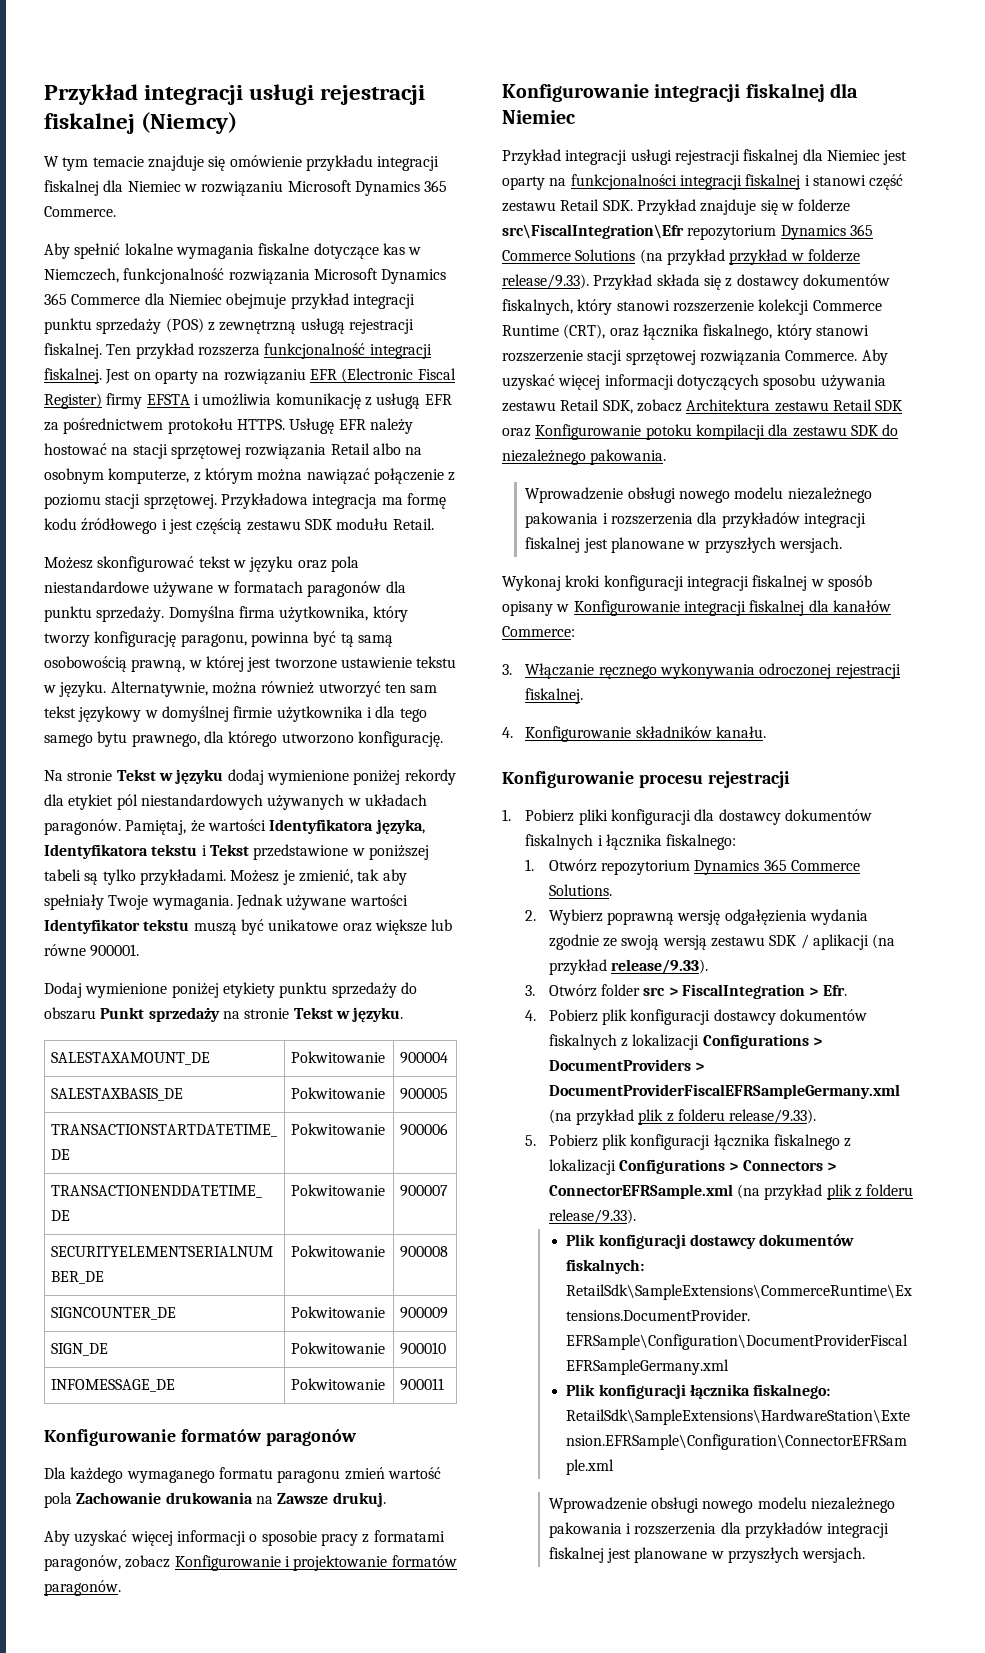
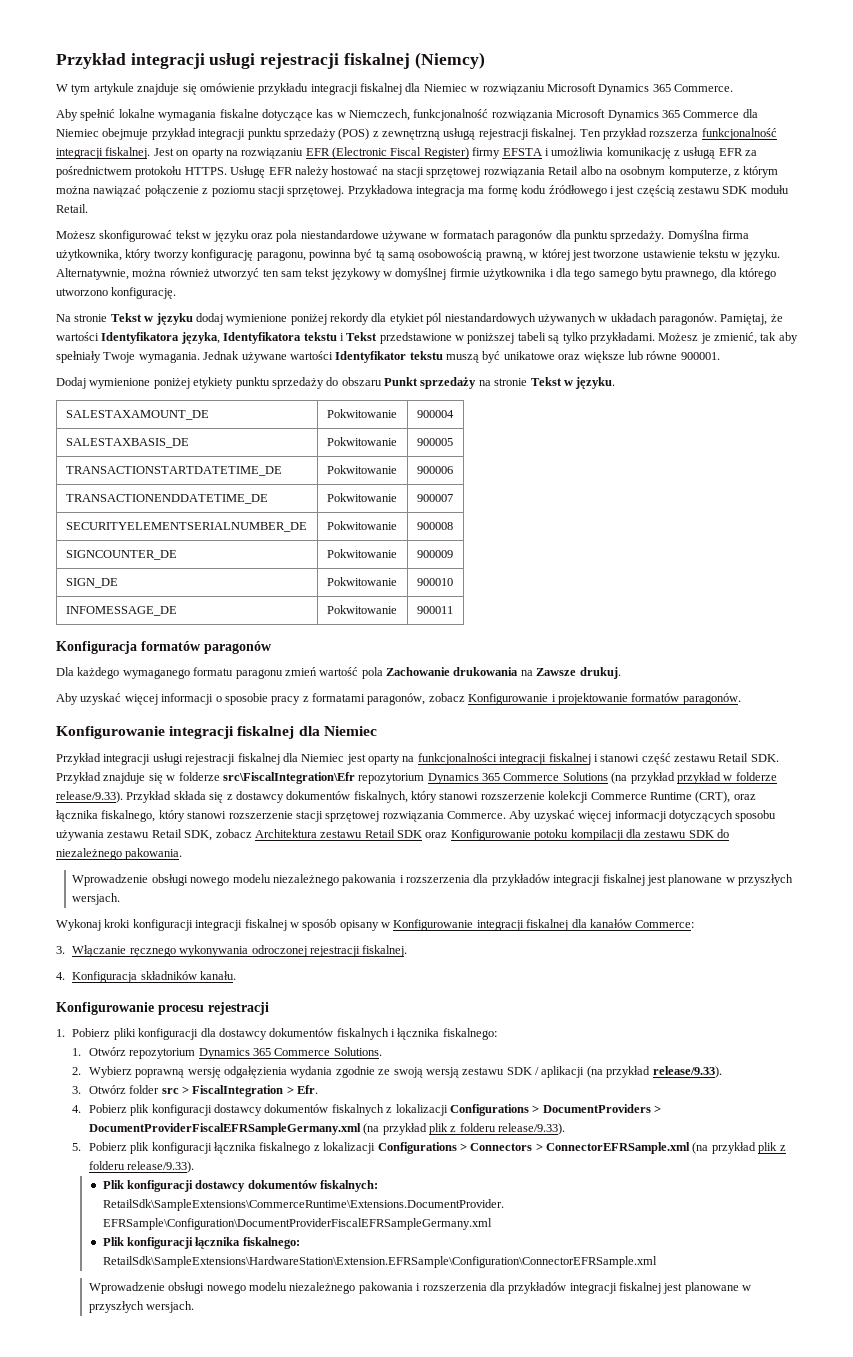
[92,156,144,167] temacie -> [93,83,134,95] artykule
[44,1429,176,1446] Konfigurowanie -> [56,641,137,654] Konfiguracja
[525,726,632,742] Konfigurowanie -> [72,971,138,983] Konfiguracja

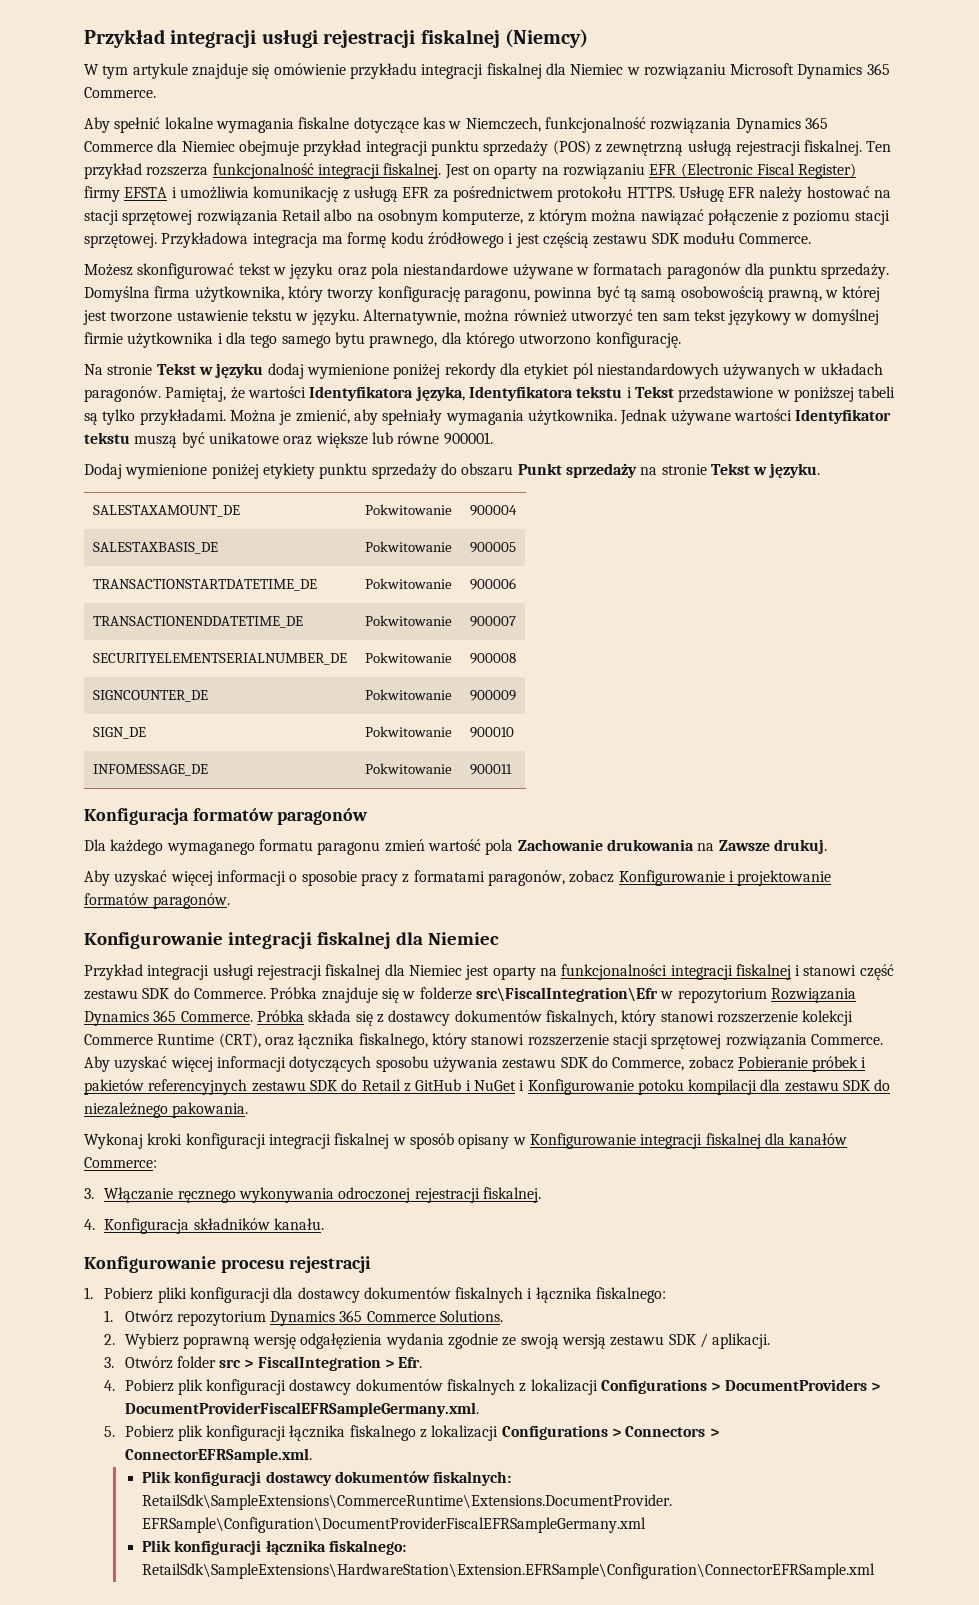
[556,109,606,118] Microsoft -> (732, 125) none
[56,204,88,213] Retail. -> [739,233,812,244] Commerce.
[658,333,699,341] Możesz -> [229,410,276,422] Można
[760,332,777,341] tak -> (350, 416) none
[103,352,200,363] Twoje wymagania. -> [445,409,617,425] wymagania użytkownika.
[718,753,779,762] [56,772,101,784] Retail SDK. Przykład -> [142,987,318,999] SDK do Commerce. Próbka
[358,772,777,784] [56,791,172,803] repozytorium Dynamics 365 Commerce Solutions (na przykład przykład w folderze release/9.33). Przykład -> [660,988,856,1003] [84,1010,304,1026] w repozytorium Rozwiązania Dynamics 365 Commerce. Próbka
[151,829,448,841] Retail SDK, zobacz Architektura zestawu Retail SDK oraz -> [560,1056,867,1072] [84,1079,525,1095] SDK do Commerce, zobacz Pobieranie próbek i pakietów referencyjnych zestawu SDK do Retail z GitHub i NuGet i
[72,874,794,886] [72,893,121,905] // Wprowadzenie obsługi nowego modelu niezależnego pakowania i rozszerzenia dla przykładów integracji fiskalnej jest planowane w przyszłych wersjach. -> (249, 1110) none
[541,1066,722,1078] aplikacji (na przykład release/9.33). -> [712,1333,771,1349] aplikacji.
[88,1123,566,1135] DocumentProviderFiscalEFRSampleGermany.xml (na przykład plik z folderu release/9.33). -> [124,1402,479,1417] DocumentProviderFiscalEFRSampleGermany.xml.
[546,1142,786,1154] [88,1161,195,1173] ConnectorEFRSample.xml (na przykład plik z folderu release/9.33). -> [124,1448,312,1463] ConnectorEFRSample.xml.
[88,1282,752,1294] [88,1301,195,1313] // Wprowadzenie obsługi nowego modelu niezależnego pakowania i rozszerzenia dla przykładów integracji fiskalnej jest planowane w przyszłych wersjach. -> (876, 1571) none

